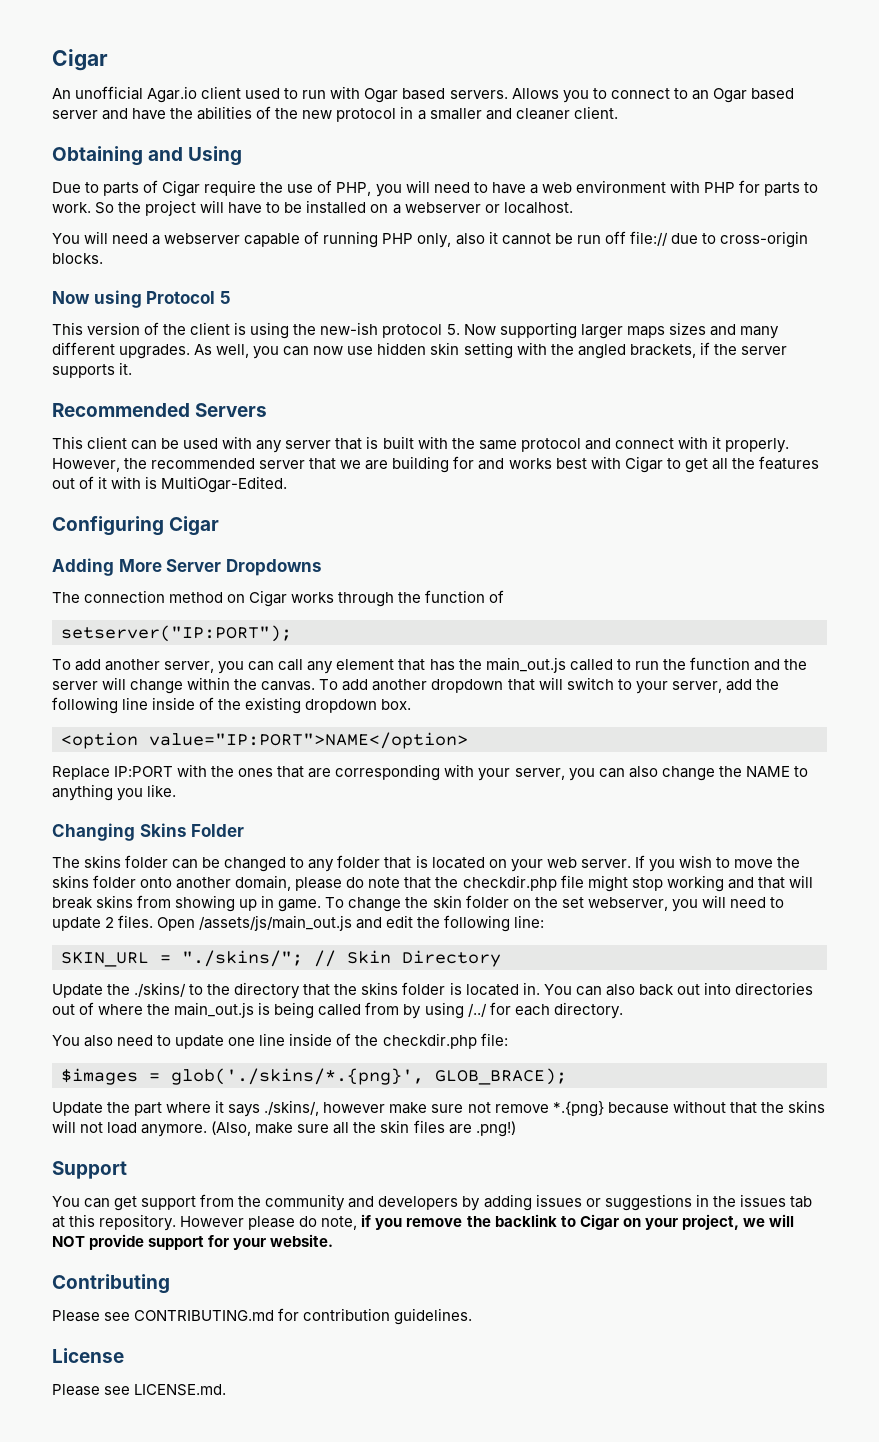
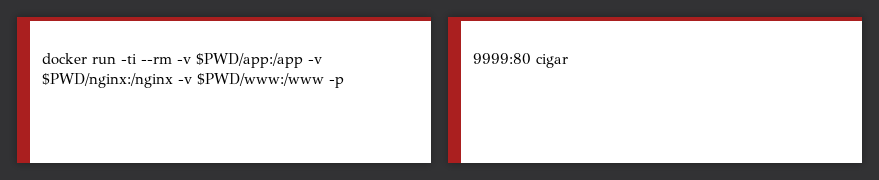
[52,49,108,71] [52,86,794,103] [52,106,618,122] [52,146,243,166] [52,180,819,197] [52,200,573,216] [52,231,808,248] [52,253,103,264] [52,290,231,308] [52,322,779,339] [52,342,787,359] [52,362,133,378] [52,403,268,417] [52,436,789,453] [52,456,819,473] [52,476,288,493] [52,516,220,536] [52,558,322,576] [52,590,505,607] [61,625,292,642] [52,657,807,674] [52,677,779,694] [52,697,412,714] [61,732,468,749] [52,764,808,781] [52,784,177,801] [52,823,245,841] [52,855,801,872] [52,875,813,892] [52,895,784,912] [52,915,545,932] [61,950,501,967] [52,982,813,999] [52,1002,623,1019] [52,1033,508,1049] [61,1068,567,1085] [52,1100,825,1117] [52,1120,516,1137] [52,1161,127,1179] [52,1194,812,1211] [52,1214,794,1231] [52,1234,334,1250] [52,1274,170,1294] [52,1308,473,1325] [52,1348,124,1363] [52,1384,227,1396] Cigar // An unofficial Agar.io client used to run with Ogar based servers. Allows you to connect to an Ogar based server and have the abilities of the new protocol in a smaller and cleaner client. // Obtaining and Using // Due to parts of Cigar require the use of PHP, you will need to have a web environment with PHP for parts to work. So the project will have to be installed on a webserver or localhost. // You will need a webserver capable of running PHP only, also it cannot be run off file:// due to cross-origin blocks. // Now using Protocol 5 // This version of the client is using the new-ish protocol 5. Now supporting larger maps sizes and many different upgrades. As well, you can now use hidden skin setting with the angled brackets, if the server supports it. // Recommended Servers // This client can be used with any server that is built with the same protocol and connect with it properly. However, the recommended server that we are building for and works best with Cigar to get all the features out of it with is MultiOgar-Edited. // Configuring Cigar // Adding More Server Dropdowns // The connection method on Cigar works through the function of // setserver("IP:PORT"); // To add another server, you can call any element that has the main_out.js called to run the function and the server will change within the canvas. To add another dropdown that will switch to your server, add the following line inside of the existing dropdown box. // <option value="IP:PORT">NAME</option> // Replace IP:PORT with the ones that are corresponding with your server, you can also change the NAME to anything you like. // Changing Skins Folder // The skins folder can be changed to any folder that is located on your web server. If you wish to move the skins folder onto another domain, please do note that the checkdir.php file might stop working and that will break skins from showing up in game. To change the skin folder on the set webserver, you will need to update 2 files. Open /assets/js/main_out.js and edit the following line: // SKIN_URL = "./skins/"; // Skin Directory // Update the ./skins/ to the directory that the skins folder is located in. You can also back out into directories out of where the main_out.js is being called from by using /../ for each directory. // You also need to update one line inside of the checkdir.php file: // $images = glob('./skins/*.{png}', GLOB_BRACE); // Update the part where it says ./skins/, however make sure not remove *.{png} because without that the skins will not load anymore. (Also, make sure all the skin files are .png!) // Support // You can get support from the community and developers by adding issues or suggestions in the issues tab at this repository. However please do note, if you remove the backlink to Cigar on your project, we will NOT provide support for your website. // Contributing // Please see CONTRIBUTING.md for contribution guidelines. // License // Please see LICENSE.md. -> [42,53,322,68] [42,73,344,88] [473,53,568,68] docker run -ti --rm -v $PWD/app:/app -v $PWD/nginx:/nginx -v $PWD/www:/www -p 9999:80 cigar

